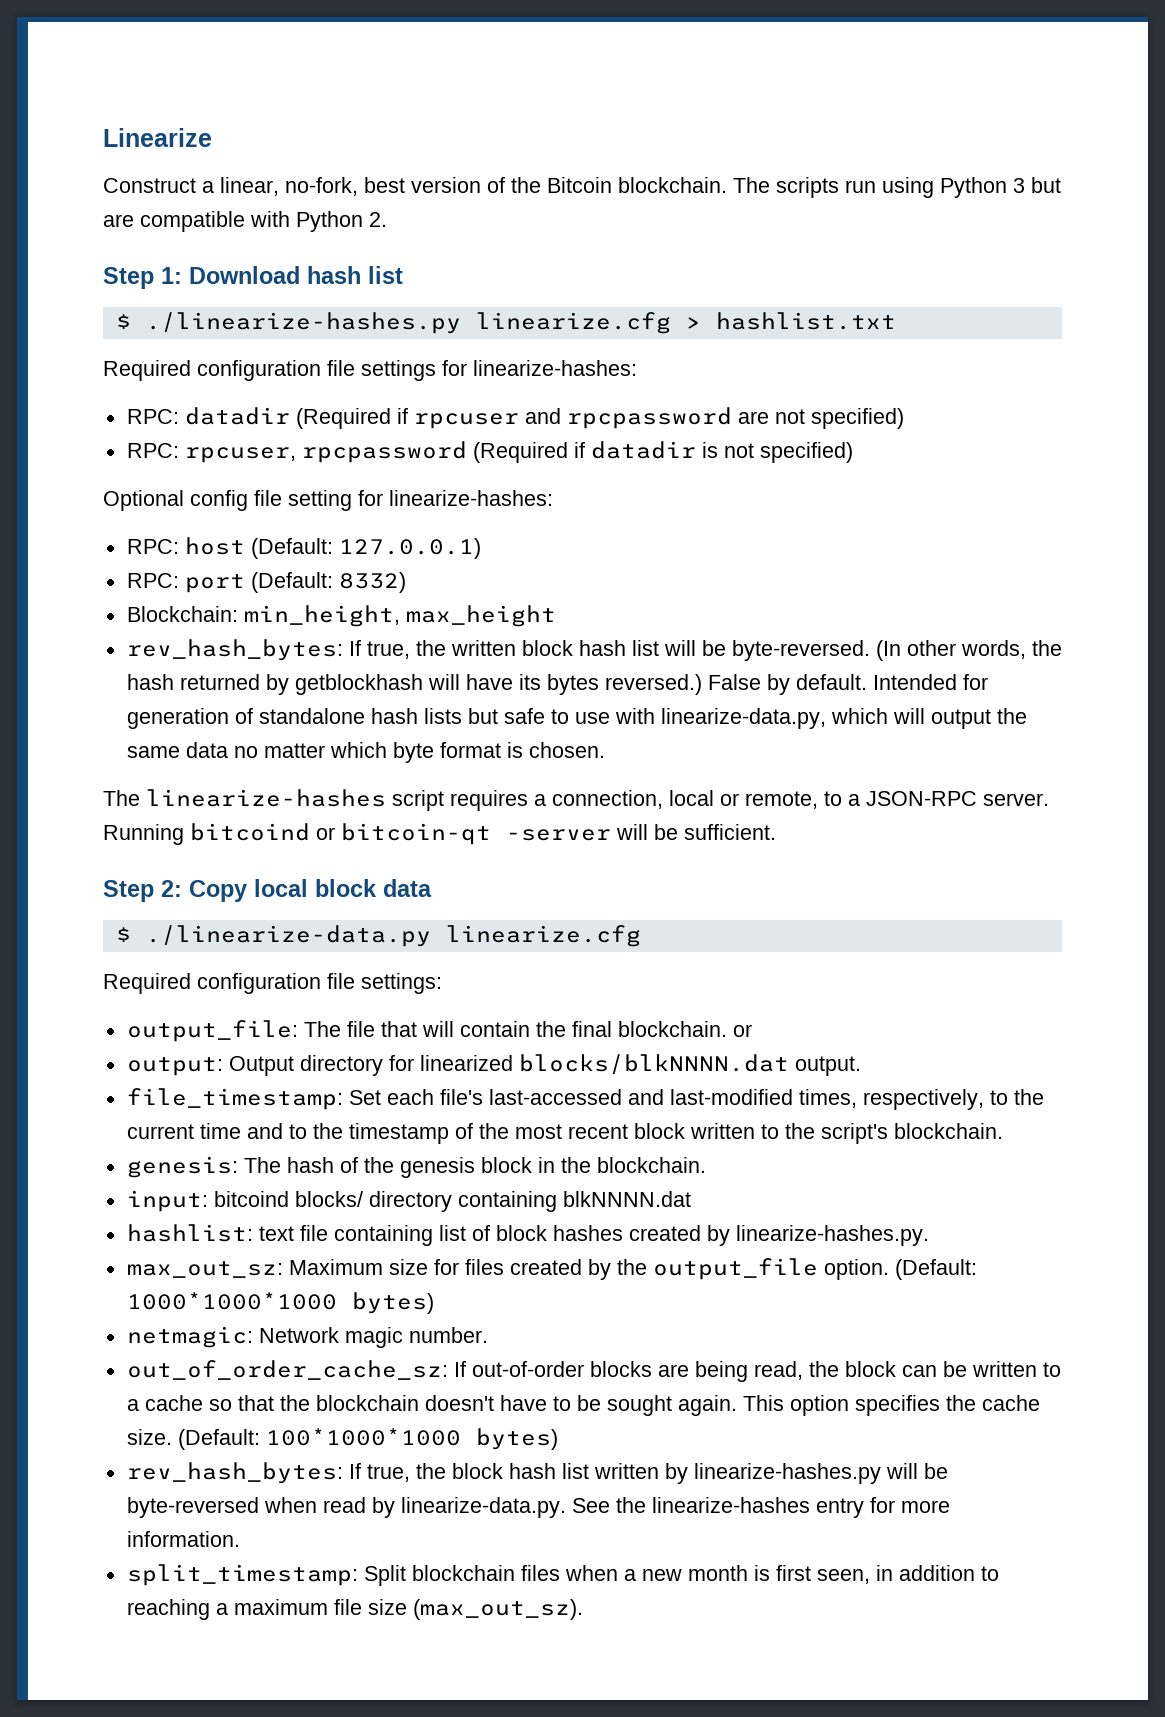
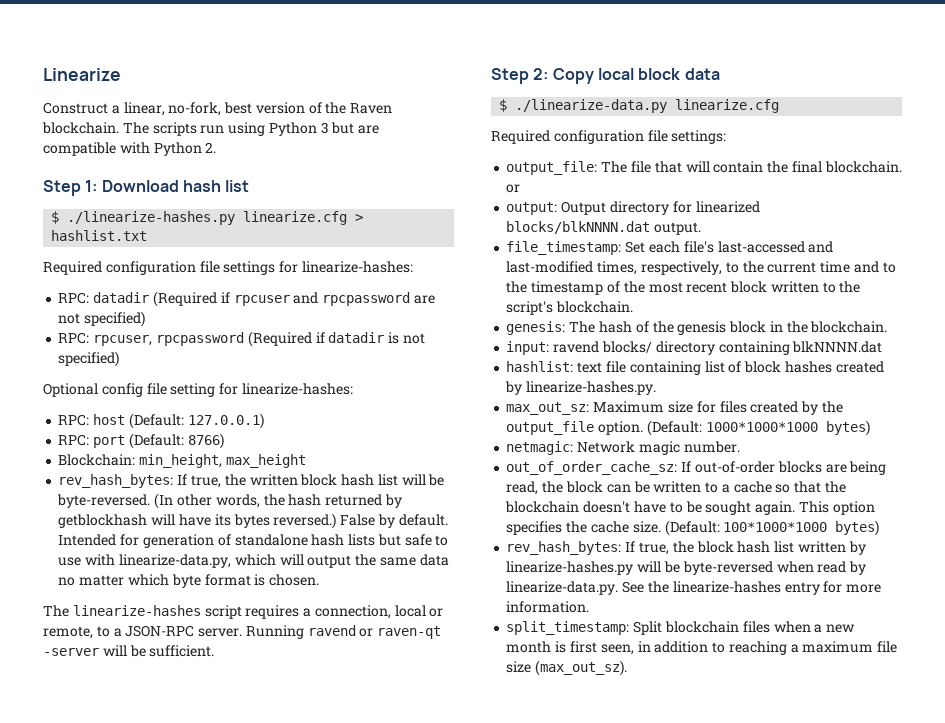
[547,177,612,193] Bitcoin -> [350,103,393,114] Raven
[338,572,406,593] 8332) -> [187,433,224,449] 8766)
[190,823,491,845] bitcoind or bitcoin-qt -> [307,625,442,639] ravend or raven-qt
[213,1191,289,1207] bitcoind -> [553,341,600,353] ravend

